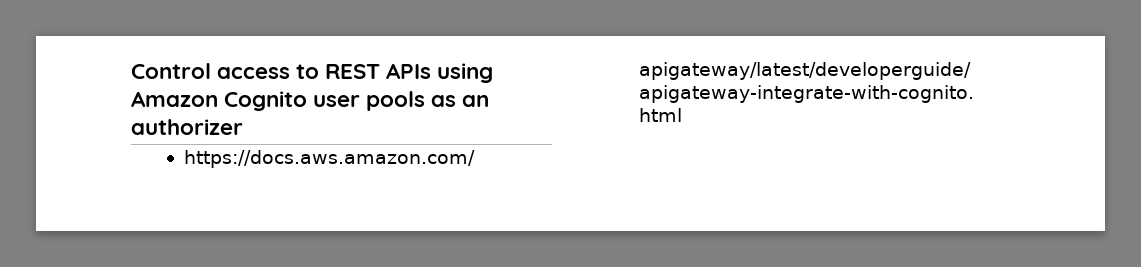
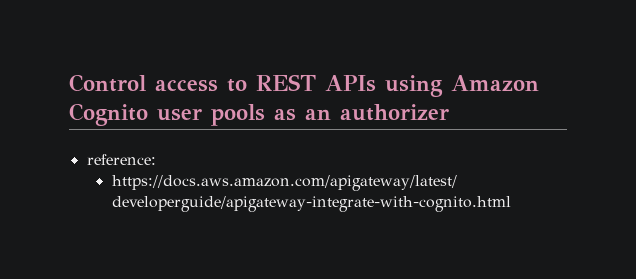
(243, 127) none -> [86,154,156,165] // reference:

